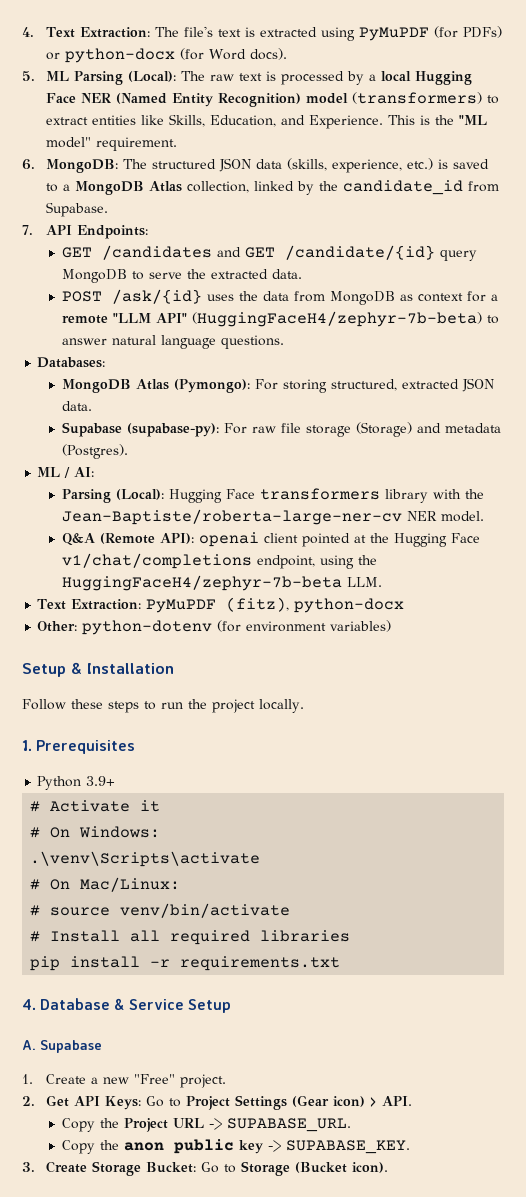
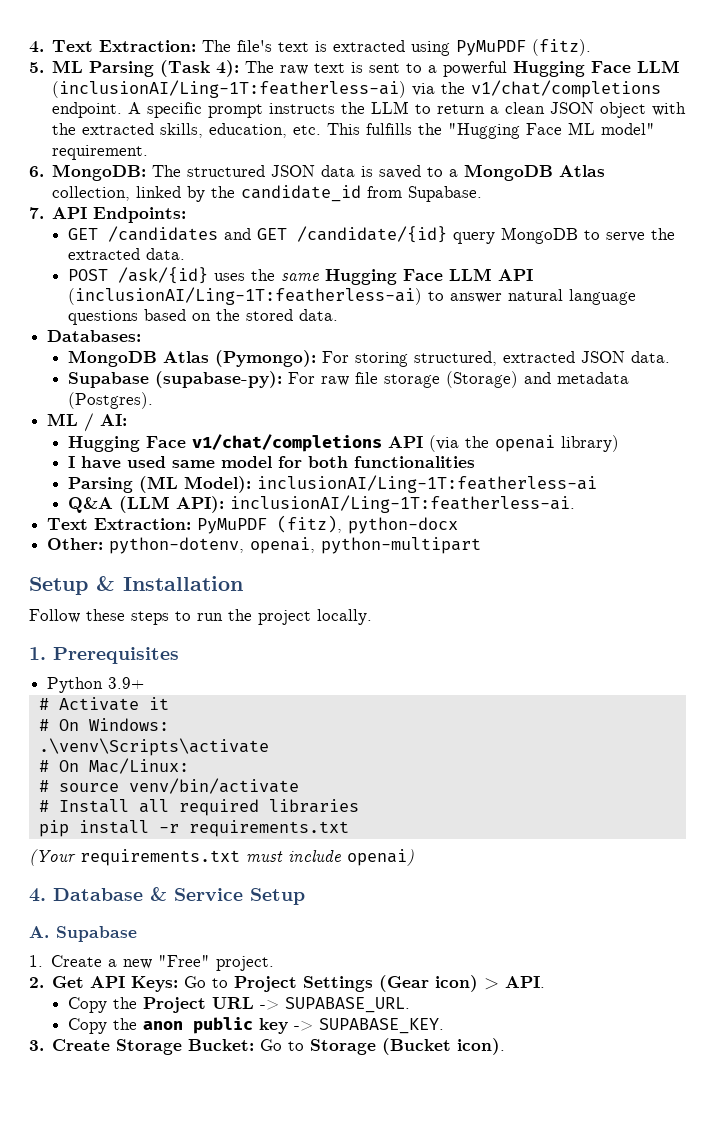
[434,26,503,38] [46,48,288,63] (for PDFs) or python-docx (for Word docs). -> [532,39,592,56] (fitz).
[128,71,177,82] (Local): -> [160,60,240,77] (Task 4):
[281,71,473,85] [46,92,500,107] [46,114,488,129] processed by a local Hugging Face NER (Named Entity Recognition) model (transformers) to extract entities like Skills, Education, and Experience. This is the "ML -> [369,60,681,77] [52,80,662,98] [52,101,687,118] [52,122,596,139] sent to a powerful Hugging Face LLM (inclusionAI/Ling-1T:featherless-ai) via the v1/chat/completions endpoint. A specific prompt instructs the LLM to return a clean JSON object with the extracted skills, education, etc. This fulfills the "Hugging Face ML
[287,158,434,173] (skills, experience, etc.) -> (356, 171) none
[262,291,498,305] [61,311,499,327] [61,335,284,349] data from MongoDB as context for a remote "LLM API" (HuggingFaceH4/zephyr-7b-beta) to answer natural language questions. -> [281,268,534,285] [68,287,637,305] [68,309,339,325] same Hugging Face LLM API (inclusionAI/Ling-1T:featherless-ai) to answer natural language questions based on the stored data.
[61,488,484,503] [61,509,484,525] [61,532,480,547] [61,553,377,569] [61,575,382,591] Parsing (Local): Hugging Face transformers library with the Jean-Baptiste/roberta-large-ner-cv NER model. // Q&A (Remote API): openai client pointed at the Hugging Face v1/chat/completions endpoint, using the HuggingFaceH4/zephyr-7b-beta LLM. -> [68,434,620,452] [68,456,476,469] [68,475,598,493] [68,495,576,513] Hugging Face v1/chat/completions API (via the openai library) // I have used same model for both functionalities // Parsing (ML Model): inclusionAI/Ling-1T:featherless-ai // Q&A (LLM API): inclusionAI/Ling-1T:featherless-ai.
[82,620,392,635] python-dotenv (for environment variables) -> [109,537,482,554] python-dotenv, openai, python-multipart
(341, 963) none -> [29,849,414,866] // (Your requirements.txt must include openai)

